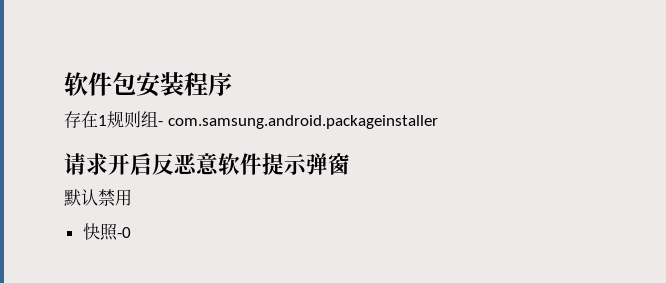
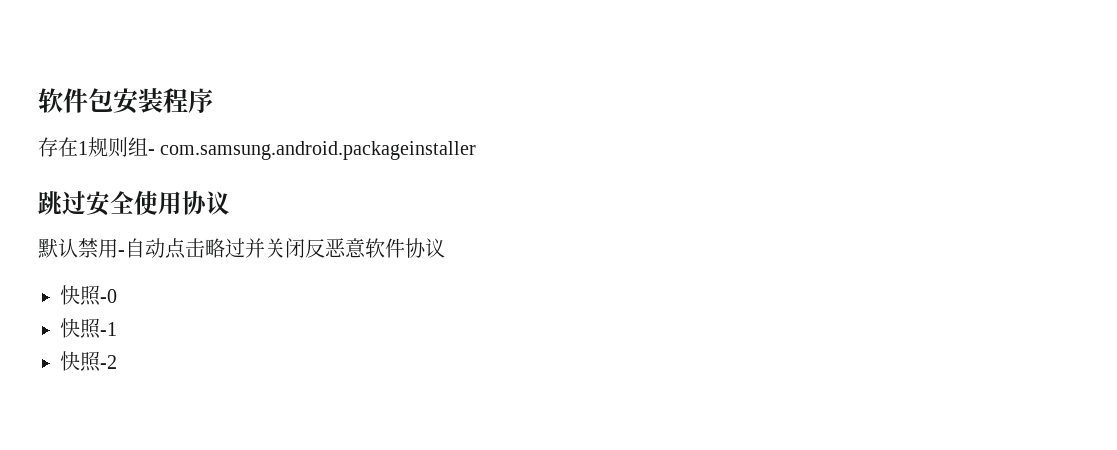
[64,153,350,175] [64,189,132,207] [82,223,131,241] 请求开启反恶意软件提示弹窗 // 默认禁用 // 快照-0 -> [38,191,230,216] [38,238,445,259] [60,285,117,306] [60,318,117,339] [60,351,117,372] 跳过安全使用协议 // 默认禁用-自动点击略过并关闭反恶意软件协议 // 快照-0 // 快照-1 // 快照-2

